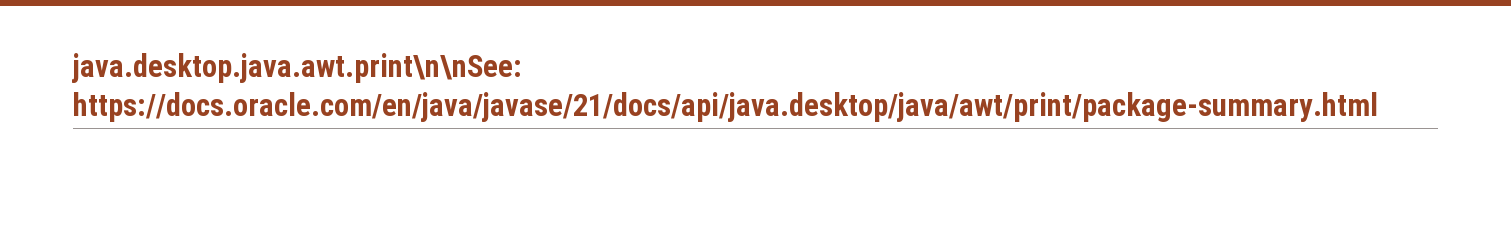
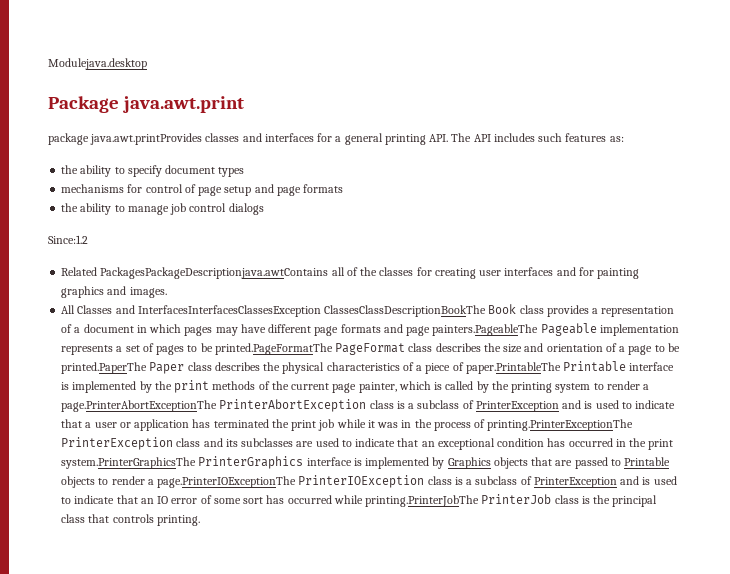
[72,53,522,83] [73,92,1378,122] java.desktop.java.awt.print\n\nSee: https://docs.oracle.com/en/java/javase/21/docs/api/java.desktop/java/awt/print/package-summary.html -> [48,58,147,70] [48,96,244,113] [48,133,624,145] [61,165,245,177] [61,184,344,196] [61,203,264,215] [48,235,88,244] [61,267,640,279] [61,286,167,298] [61,304,675,317] [61,323,679,336] [61,343,680,355] [61,361,675,374] [61,380,650,393] [61,399,676,412] [61,419,634,431] [61,437,674,450] [61,456,671,469] [61,475,677,488] [61,494,658,507] [61,514,200,526] Modulejava.desktop // Package java.awt.print // package java.awt.printProvides classes and interfaces for a general printing API. The API includes such features as: // the ability to specify document types // mechanisms for control of page setup and page formats // the ability to manage job control dialogs // Since:1.2 // Related PackagesPackageDescriptionjava.awtContains all of the classes for creating user interfaces and for painting graphics and images. // All Classes and InterfacesInterfacesClassesException ClassesClassDescriptionBookThe Book class provides a representation of a document in which pages may have different page formats and page painters.PageableThe Pageable implementation represents a set of pages to be printed.PageFormatThe PageFormat class describes the size and orientation of a page to be printed.PaperThe Paper class describes the physical characteristics of a piece of paper.PrintableThe Printable interface is implemented by the print methods of the current page painter, which is called by the printing system to render a page.PrinterAbortExceptionThe PrinterAbortException class is a subclass of PrinterException and is used to indicate that a user or application has terminated the print job while it was in the process of printing.PrinterExceptionThe PrinterException class and its subclasses are used to indicate that an exceptional condition has occurred in the print system.PrinterGraphicsThe PrinterGraphics interface is implemented by Graphics objects that are passed to Printable objects to render a page.PrinterIOExceptionThe PrinterIOException class is a subclass of PrinterException and is used to indicate that an IO error of some sort has occurred while printing.PrinterJobThe PrinterJob class is the principal class that controls printing.

